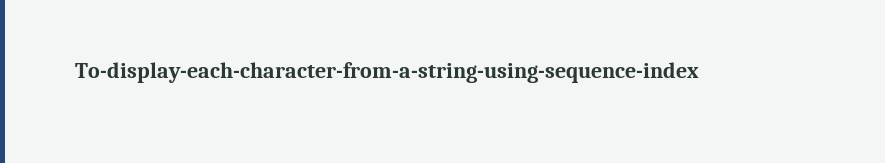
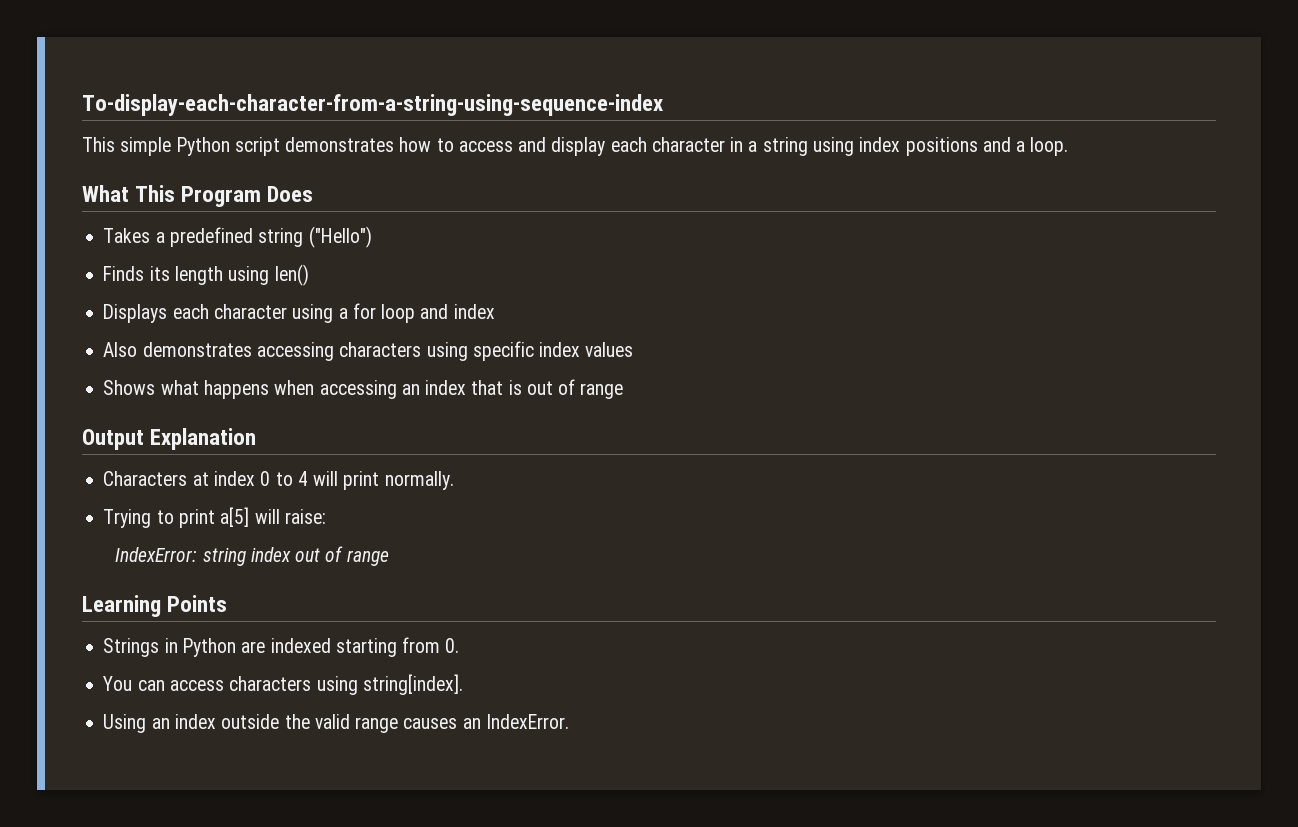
(699, 72) none -> [82,137,1069,156] [82,185,314,207] [103,226,372,248] [103,264,309,286] [103,303,495,323] [103,341,634,361] [103,379,624,399] [82,428,257,450] [103,471,454,490] [103,507,326,528] [115,546,389,566] [82,595,228,617] [103,637,460,657] [103,674,463,695] [103,714,569,733] // This simple Python script demonstrates how to access and display each character in a string using index positions and a loop. // What This Program Does // Takes a predefined string ("Hello") // Finds its length using len() // Displays each character using a for loop and index // Also demonstrates accessing characters using specific index values // Shows what happens when accessing an index that is out of range // Output Explanation // Characters at index 0 to 4 will print normally. // Trying to print a[5] will raise: // IndexError: string index out of range // Learning Points // Strings in Python are indexed starting from 0. // You can access characters using string[index]. // Using an index outside the valid range causes an IndexError.

